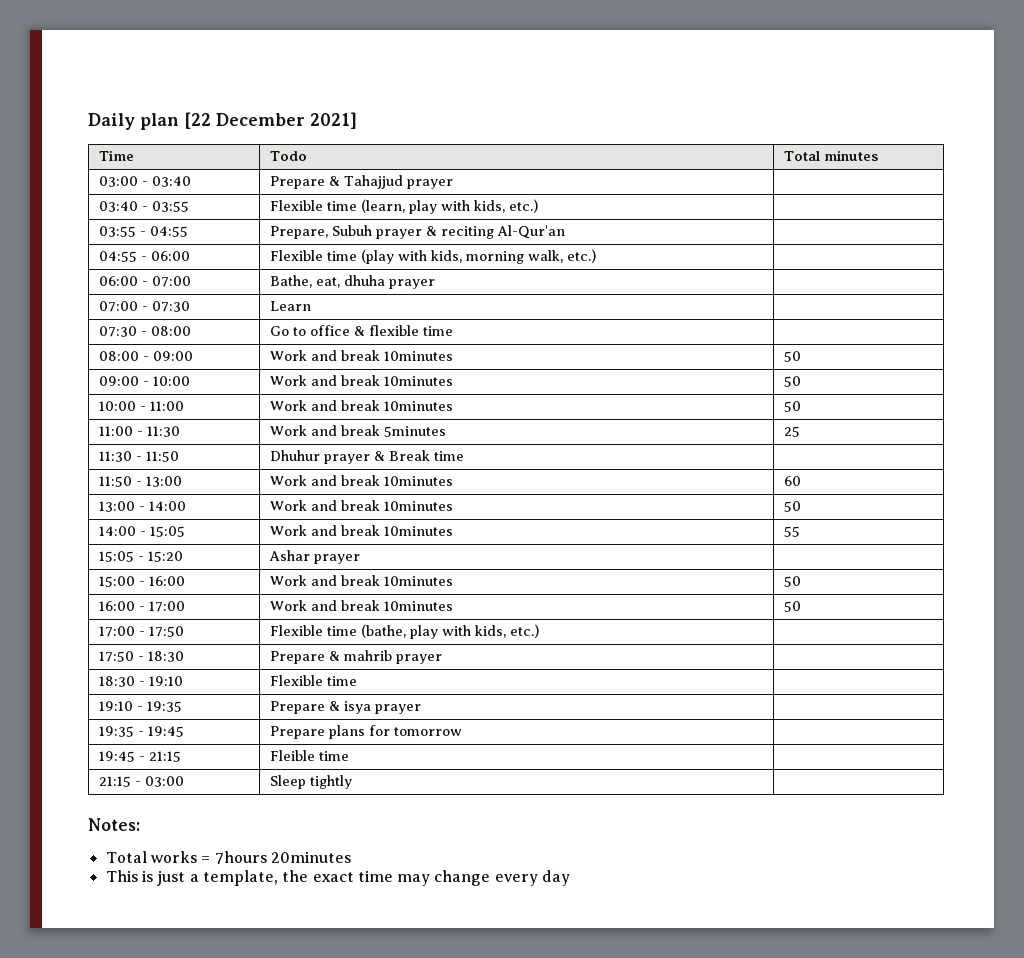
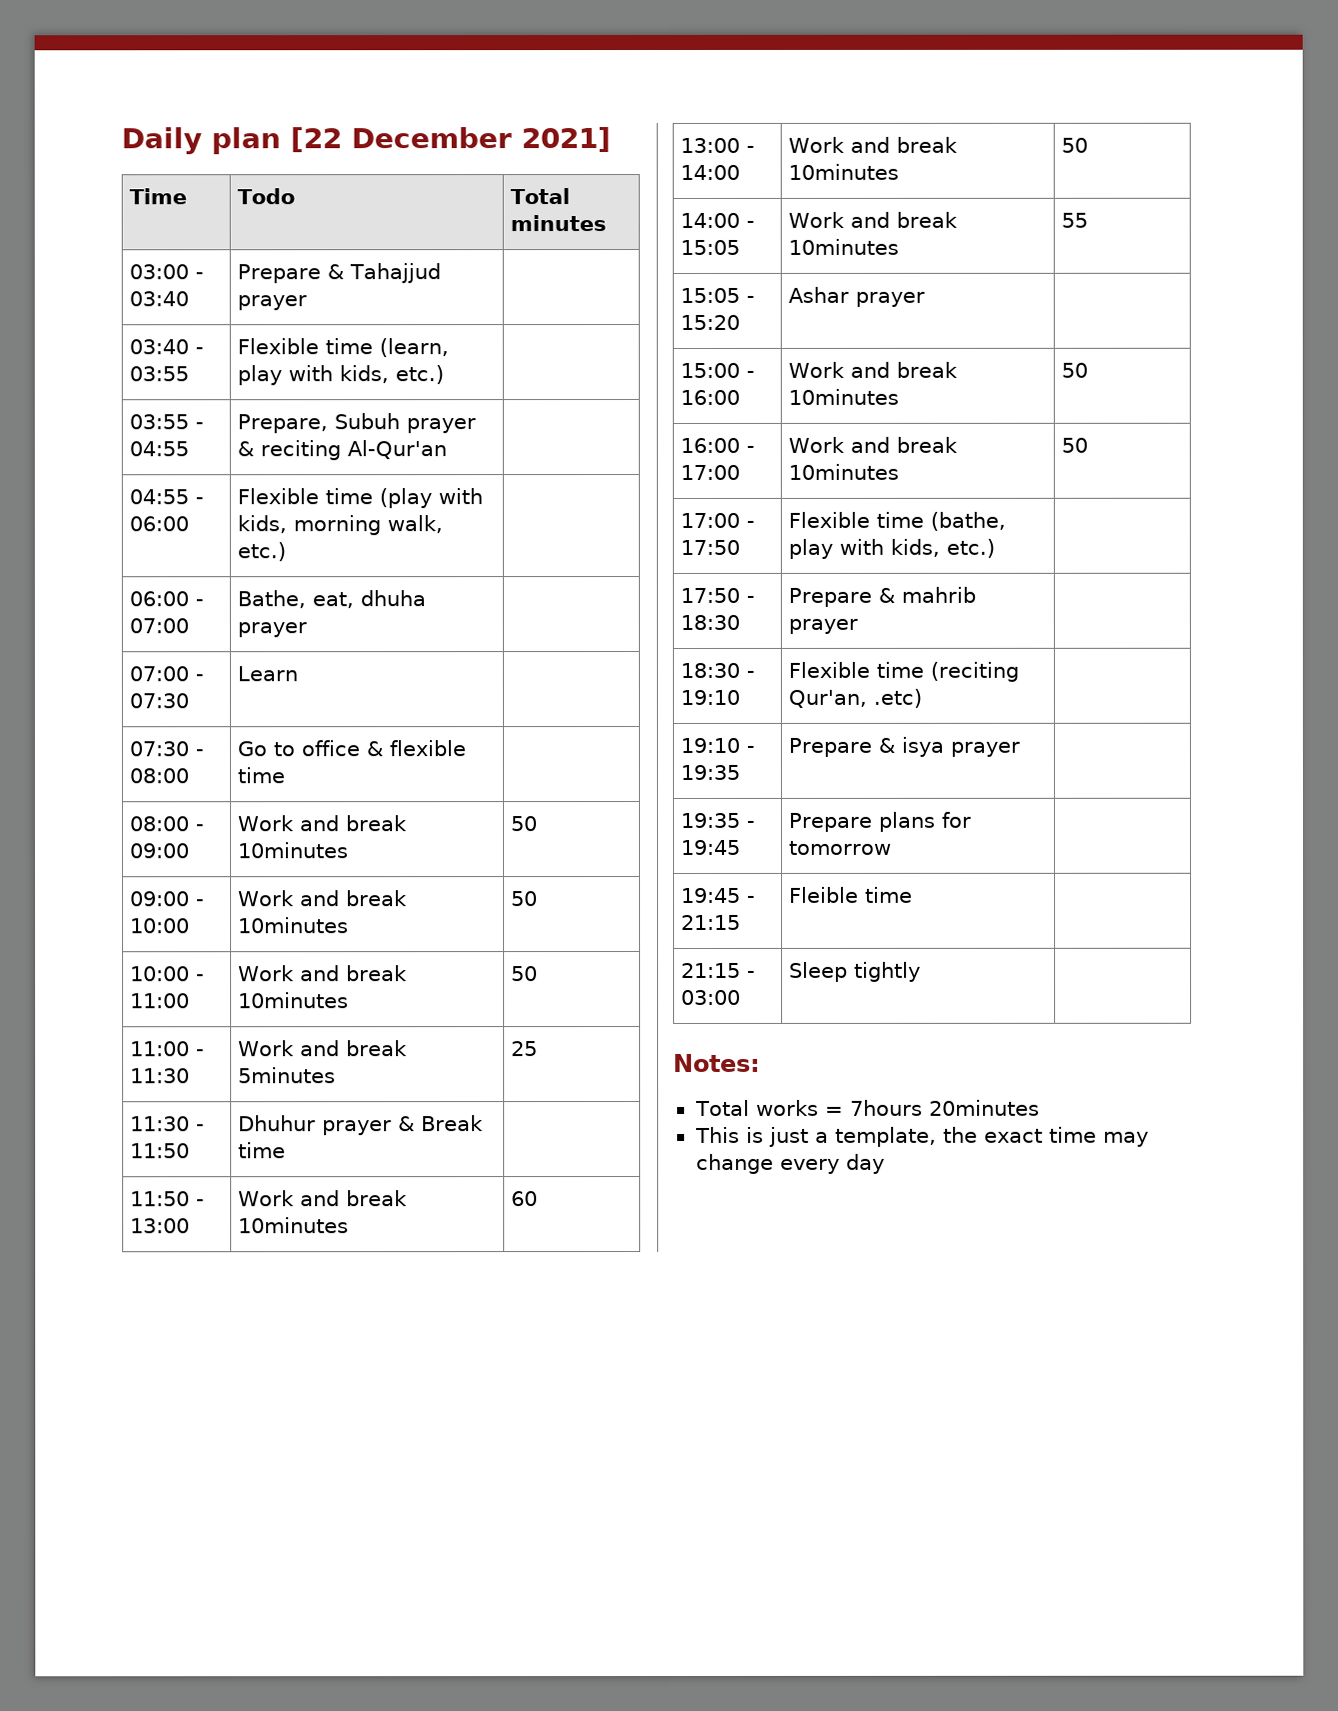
(357, 681) none -> [930,661,1020,682] [788,688,923,708] (reciting Qur'an, .etc)

